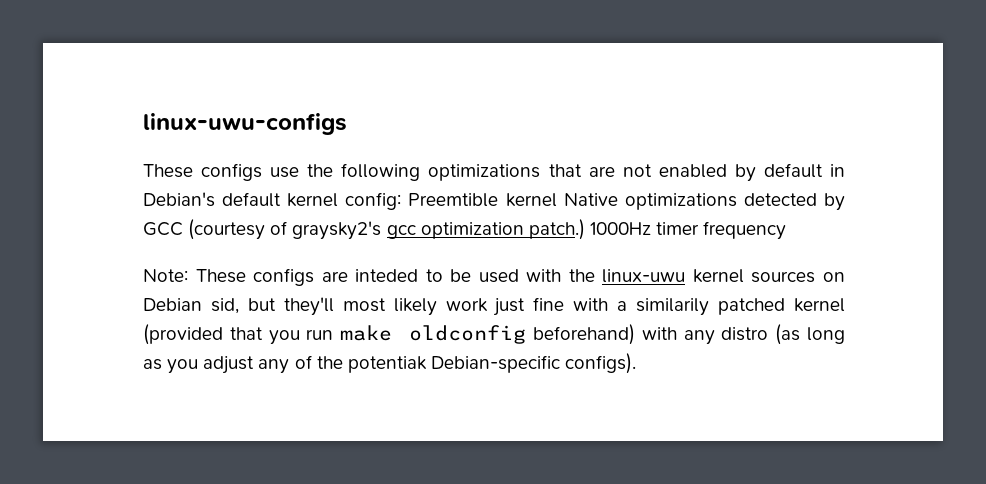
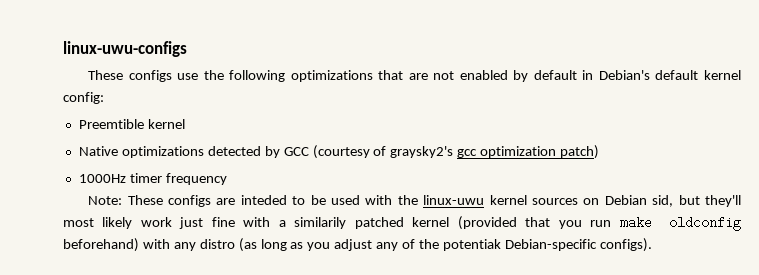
(402, 201) none -> (104, 98) //
(557, 200) none -> (185, 124) //
[528,219,585,240] patch.) -> [560,145,600,159] patch) //

